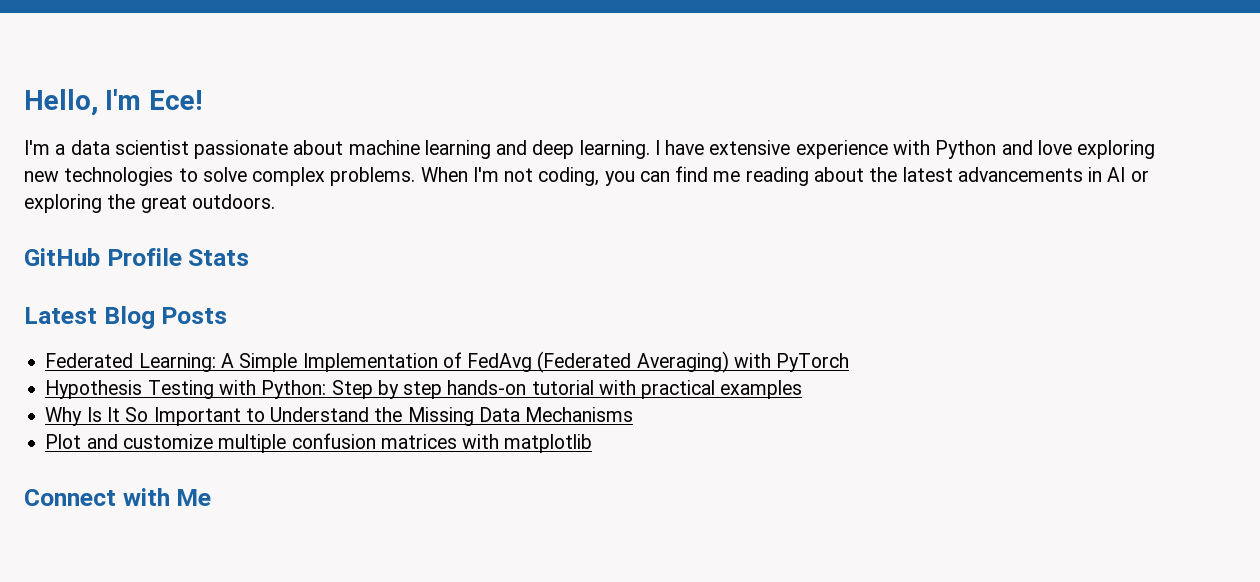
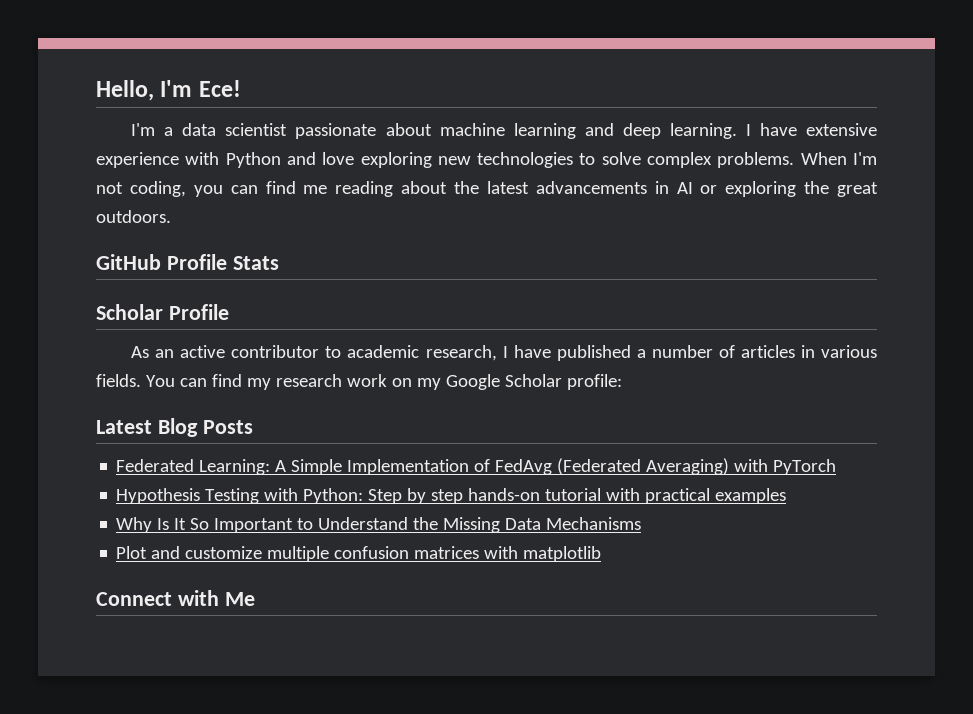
(250, 257) none -> [96,304,229,320] [131,345,877,361] [96,374,622,390] // Scholar Profile // As an active contributor to academic research, I have published a number of articles in various fields. You can find my research work on my Google Scholar profile:

